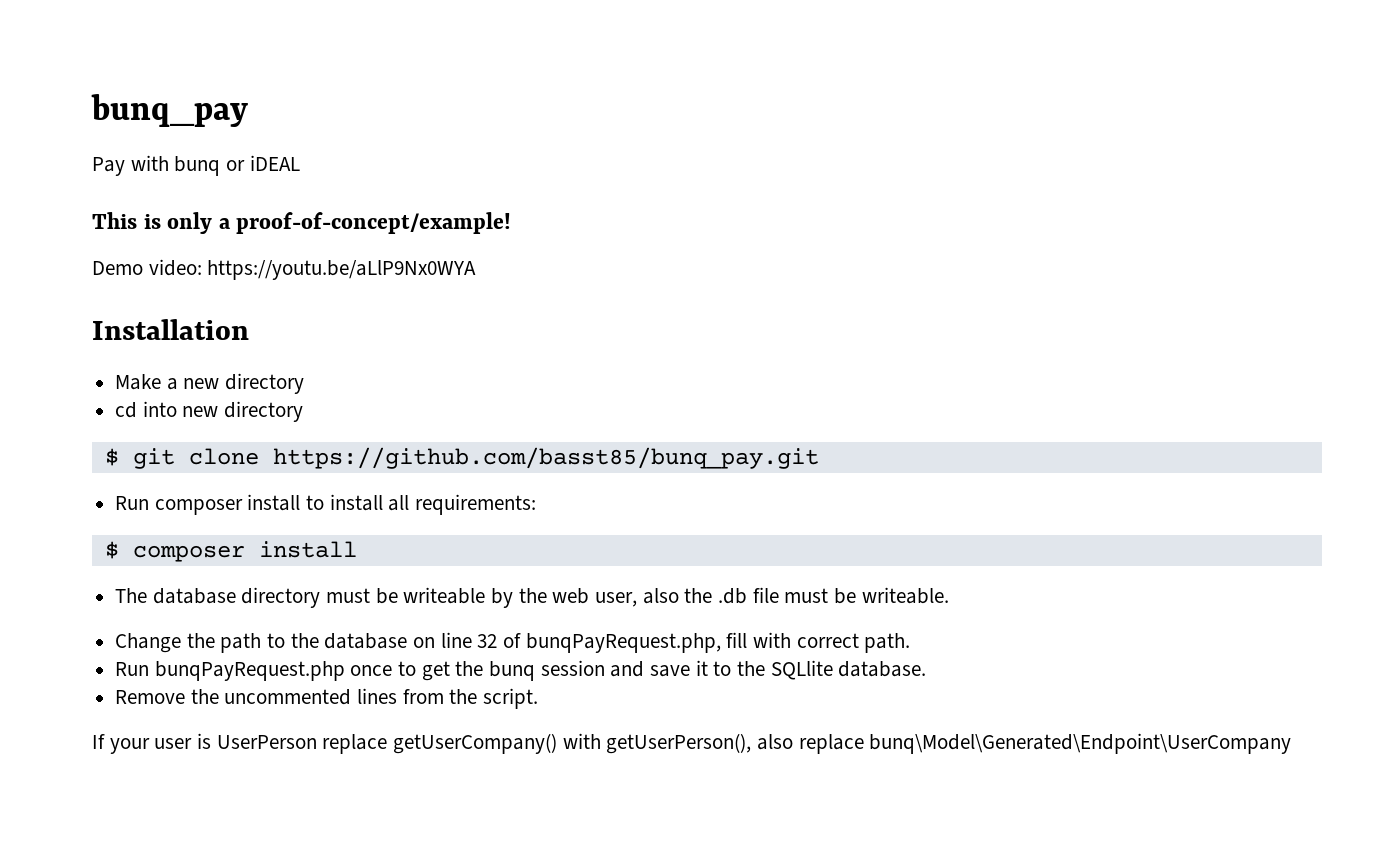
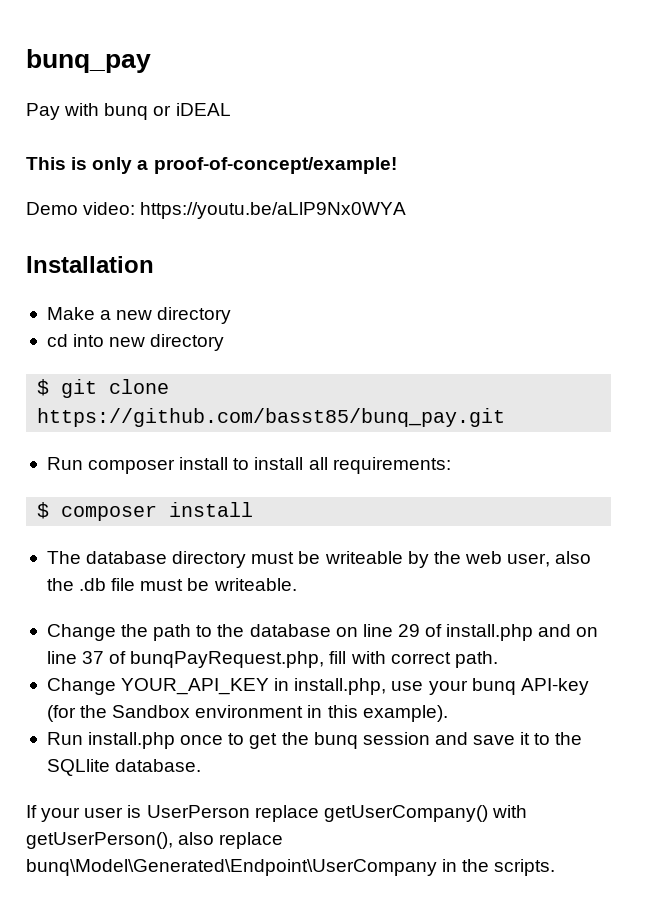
[477,634,498,648] 32 -> [397,624,599,641] [46,651,105,664] 29 of install.php and on line 37
[115,661,345,681] // Run bunqPayRequest.php -> [46,678,589,695] [46,705,448,722] [46,732,176,749] // Change YOUR_API_KEY in install.php, use your bunq API-key (for the Sandbox environment in this example). // Run install.php
[115,688,539,709] // Remove the uncommented lines from the script. -> (202, 765) none
(1292, 743) none -> [442,859,556,876] in the scripts.

